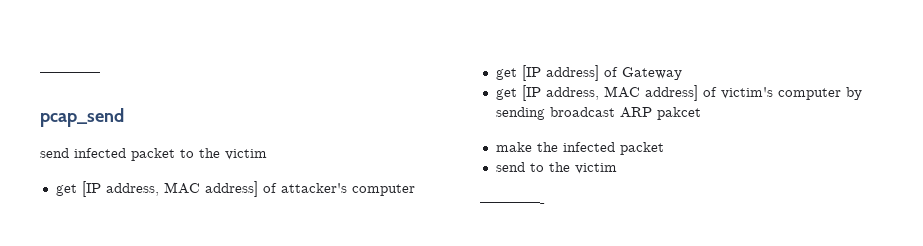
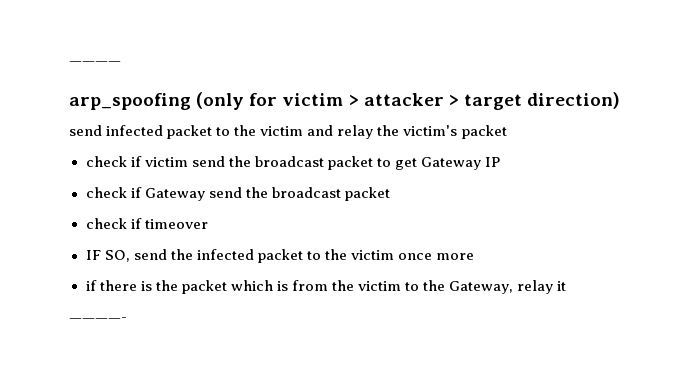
[40,108,124,127] pcap_send -> [69,92,621,110] arp_spoofing (only for victim > attacker > target direction)
[55,181,415,197] [495,65,682,81] [495,85,862,101] [495,107,701,120] [495,142,532,152] // get [IP address, MAC address] of attacker's computer // get [IP address] of Gateway // get [IP address, MAC address] of victim's computer by sending broadcast ARP pakcet // make -> [307,125,507,139] [85,156,501,170] [85,187,390,201] [85,218,208,229] [85,249,167,262] and relay the victim's packet // check if victim send the broadcast packet to get Gateway IP // check if Gateway send the broadcast packet // check if timeover // IF SO, send
[495,162,617,174] // send to the victim -> [306,249,475,260] [85,280,567,294] to the victim once more // if there is the packet which is from the victim to the Gateway, relay it

